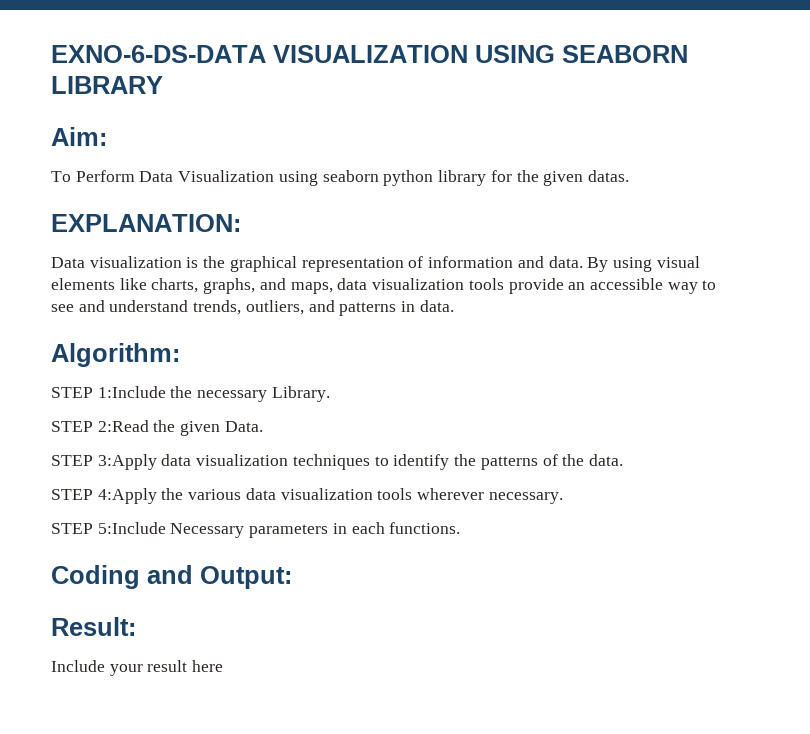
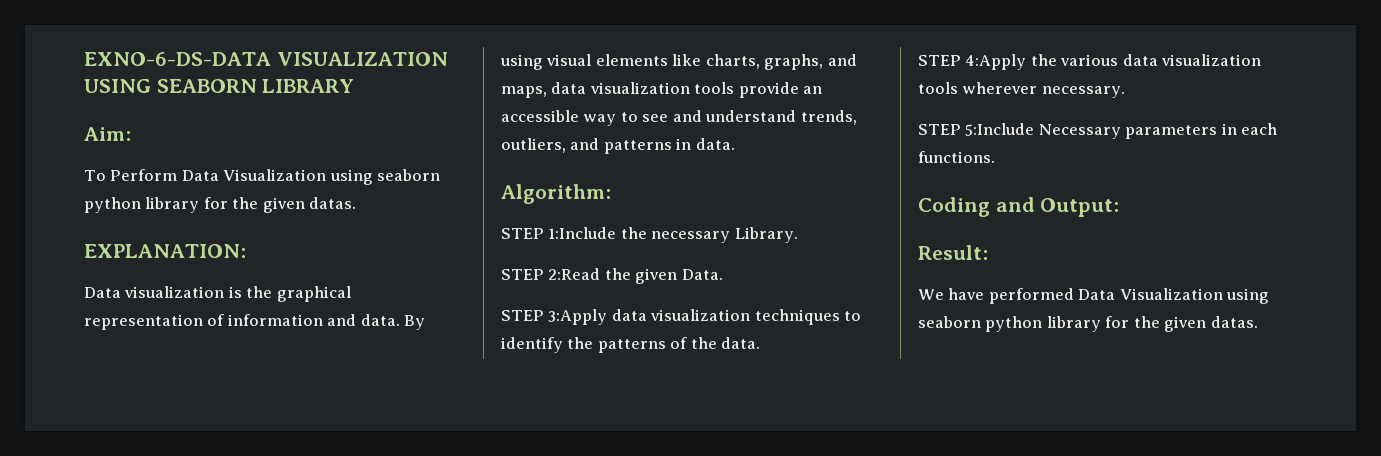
[51,660,224,676] Include your result here -> [918,288,1270,304] [918,316,1258,332] We have performed Data Visualization using seaborn python library for the given datas.

